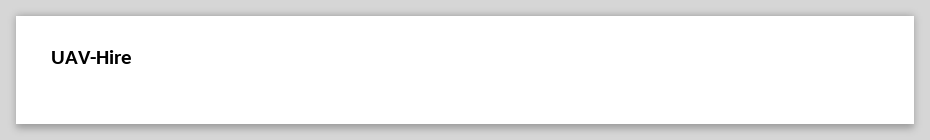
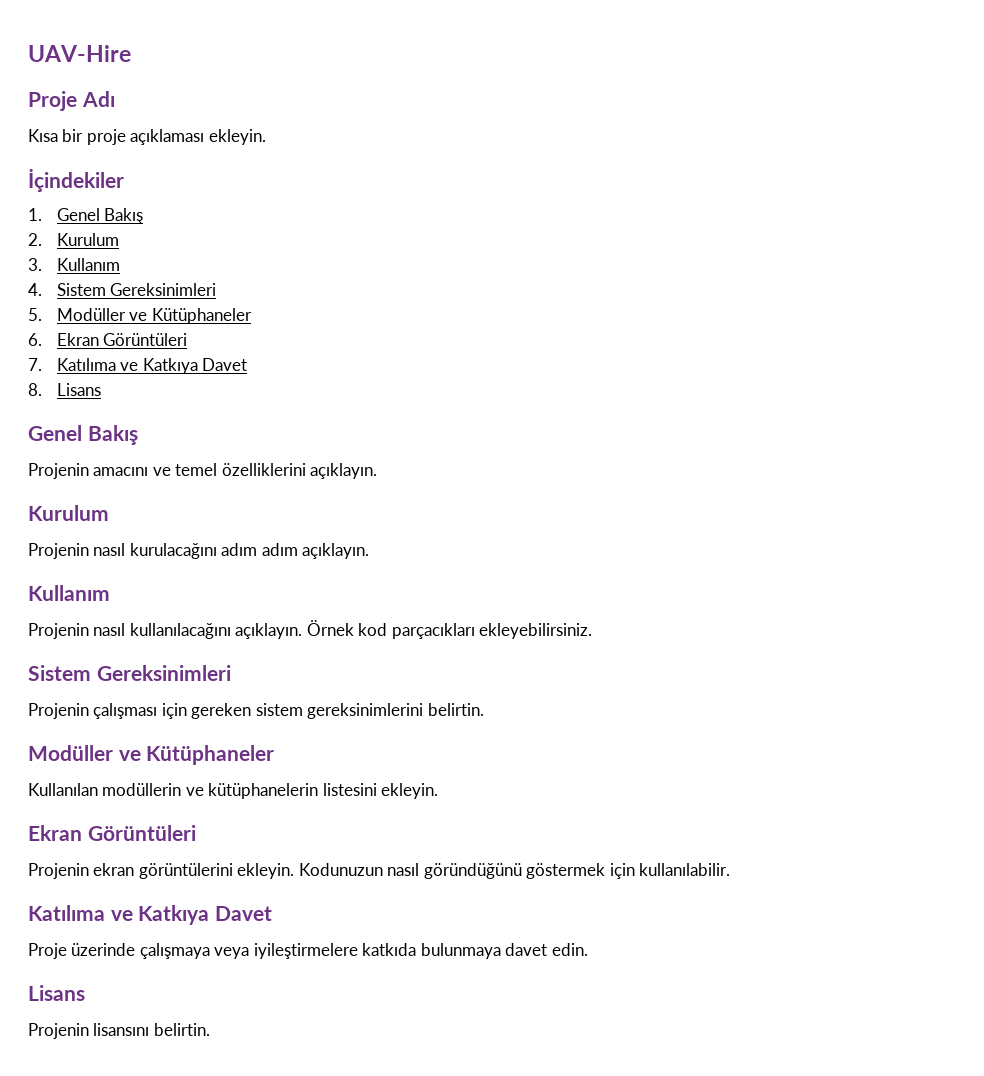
(132, 57) none -> [28,91,115,111] [28,129,266,145] [28,169,124,192] [28,208,144,224] [28,233,119,246] [28,258,120,271] [28,283,217,296] [28,308,252,324] [28,333,188,346] [28,358,248,374] [28,383,101,396] [28,425,138,445] [28,463,378,479] [28,505,109,521] [28,543,370,559] [28,585,110,601] [28,620,593,639] [28,665,231,681] [28,703,484,719] [28,745,275,765] [28,783,439,799] [28,825,196,841] [28,863,731,879] [28,905,272,925] [28,943,588,959] [28,985,85,1001] [28,1023,210,1039] // Proje Adı // Kısa bir proje açıklaması ekleyin. // İçindekiler // 1. Genel Bakış // 2. Kurulum // 3. Kullanım // 4. Sistem Gereksinimleri // 5. Modüller ve Kütüphaneler // 6. Ekran Görüntüleri // 7. Katılıma ve Katkıya Davet // 8. Lisans // Genel Bakış // Projenin amacını ve temel özelliklerini açıklayın. // Kurulum // Projenin nasıl kurulacağını adım adım açıklayın. // Kullanım // Projenin nasıl kullanılacağını açıklayın. Örnek kod parçacıkları ekleyebilirsiniz. // Sistem Gereksinimleri // Projenin çalışması için gereken sistem gereksinimlerini belirtin. // Modüller ve Kütüphaneler // Kullanılan modüllerin ve kütüphanelerin listesini ekleyin. // Ekran Görüntüleri // Projenin ekran görüntülerini ekleyin. Kodunuzun nasıl göründüğünü göstermek için kullanılabilir. // Katılıma ve Katkıya Davet // Proje üzerinde çalışmaya veya iyileştirmelere katkıda bulunmaya davet edin. // Lisans // Projenin lisansını belirtin.

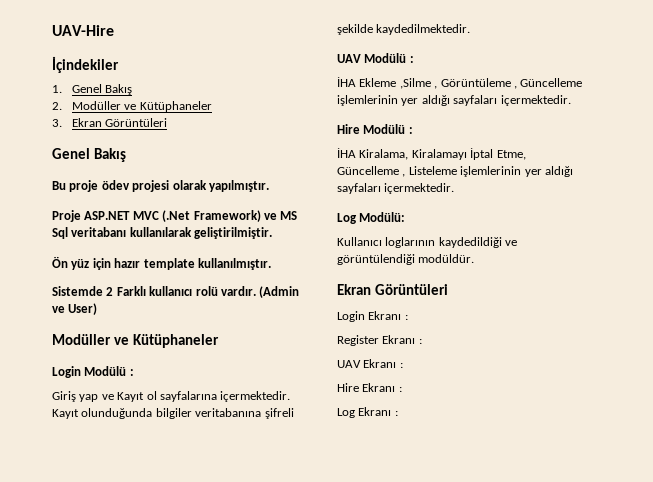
[28,91,115,111] [28,129,266,145] [28,169,124,192] [28,208,144,224] [28,233,119,246] [28,258,120,271] [28,283,217,296] [28,308,252,324] [28,333,188,346] [28,358,248,374] [28,383,101,396] [28,425,138,445] [28,463,378,479] [28,505,109,521] [28,543,370,559] [28,585,110,601] [28,620,593,639] [28,665,231,681] [28,703,484,719] [28,745,275,765] [28,783,439,799] [28,825,196,841] [28,863,731,879] [28,905,272,925] [28,943,588,959] [28,985,85,1001] [28,1023,210,1039] Proje Adı // Kısa bir proje açıklaması ekleyin. // İçindekiler // 1. Genel Bakış // 2. Kurulum // 3. Kullanım // 4. Sistem Gereksinimleri // 5. Modüller ve Kütüphaneler // 6. Ekran Görüntüleri // 7. Katılıma ve Katkıya Davet // 8. Lisans // Genel Bakış // Projenin amacını ve temel özelliklerini açıklayın. // Kurulum // Projenin nasıl kurulacağını adım adım açıklayın. // Kullanım // Projenin nasıl kullanılacağını açıklayın. Örnek kod parçacıkları ekleyebilirsiniz. // Sistem Gereksinimleri // Projenin çalışması için gereken sistem gereksinimlerini belirtin. // Modüller ve Kütüphaneler // Kullanılan modüllerin ve kütüphanelerin listesini ekleyin. // Ekran Görüntüleri // Projenin ekran görüntülerini ekleyin. Kodunuzun nasıl göründüğünü göstermek için kullanılabilir. // Katılıma ve Katkıya Davet // Proje üzerinde çalışmaya veya iyileştirmelere katkıda bulunmaya davet edin. // Lisans // Projenin lisansını belirtin. -> [52,56,119,73] [52,84,133,95] [52,101,212,112] [52,118,168,127] [52,148,126,162] [52,180,269,192] [52,210,298,222] [52,227,273,239] [52,256,271,270] [52,286,300,298] [52,303,98,315] [52,334,219,348] [52,366,134,378] [52,391,291,402] [52,408,294,419] [337,24,471,35] [337,53,414,63] [337,77,583,89] [337,95,571,106] [337,124,413,134] [337,148,526,160] [337,166,573,177] [337,183,455,194] [337,212,406,224] [337,237,518,248] [337,254,475,265] [337,284,448,295] [337,311,408,322] [337,335,422,346] [337,359,403,368] [337,383,402,392] [337,407,398,418] İçindekiler // 1. Genel Bakış // 2. Modüller ve Kütüphaneler // 3. Ekran Görüntüleri // Genel Bakış // Bu proje ödev projesi olarak yapılmıştır. // Proje ASP.NET MVC (.Net Framework) ve MS Sql veritabanı kullanılarak geliştirilmiştir. // Ön yüz için hazır template kullanılmıştır. // Sistemde 2 Farklı kullanıcı rolü vardır. (Admin ve User) // Modüller ve Kütüphaneler // Login Modülü : // Giriş yap ve Kayıt ol sayfalarına içermektedir. Kayıt olunduğunda bilgiler veritabanına şifreli şekilde kaydedilmektedir. // UAV Modülü : // İHA Ekleme ,Silme , Görüntüleme , Güncelleme işlemlerinin yer aldığı sayfaları içermektedir. // Hire Modülü : // İHA Kiralama, Kiralamayı İptal Etme, Güncelleme , Listeleme işlemlerinin yer aldığı sayfaları içermektedir. // Log Modülü: // Kullanıcı loglarının kaydedildiği ve görüntülendiği modüldür. // Ekran Görüntüleri // Login Ekranı : // Register Ekranı : // UAV Ekranı : // Hire Ekranı : // Log Ekranı :

